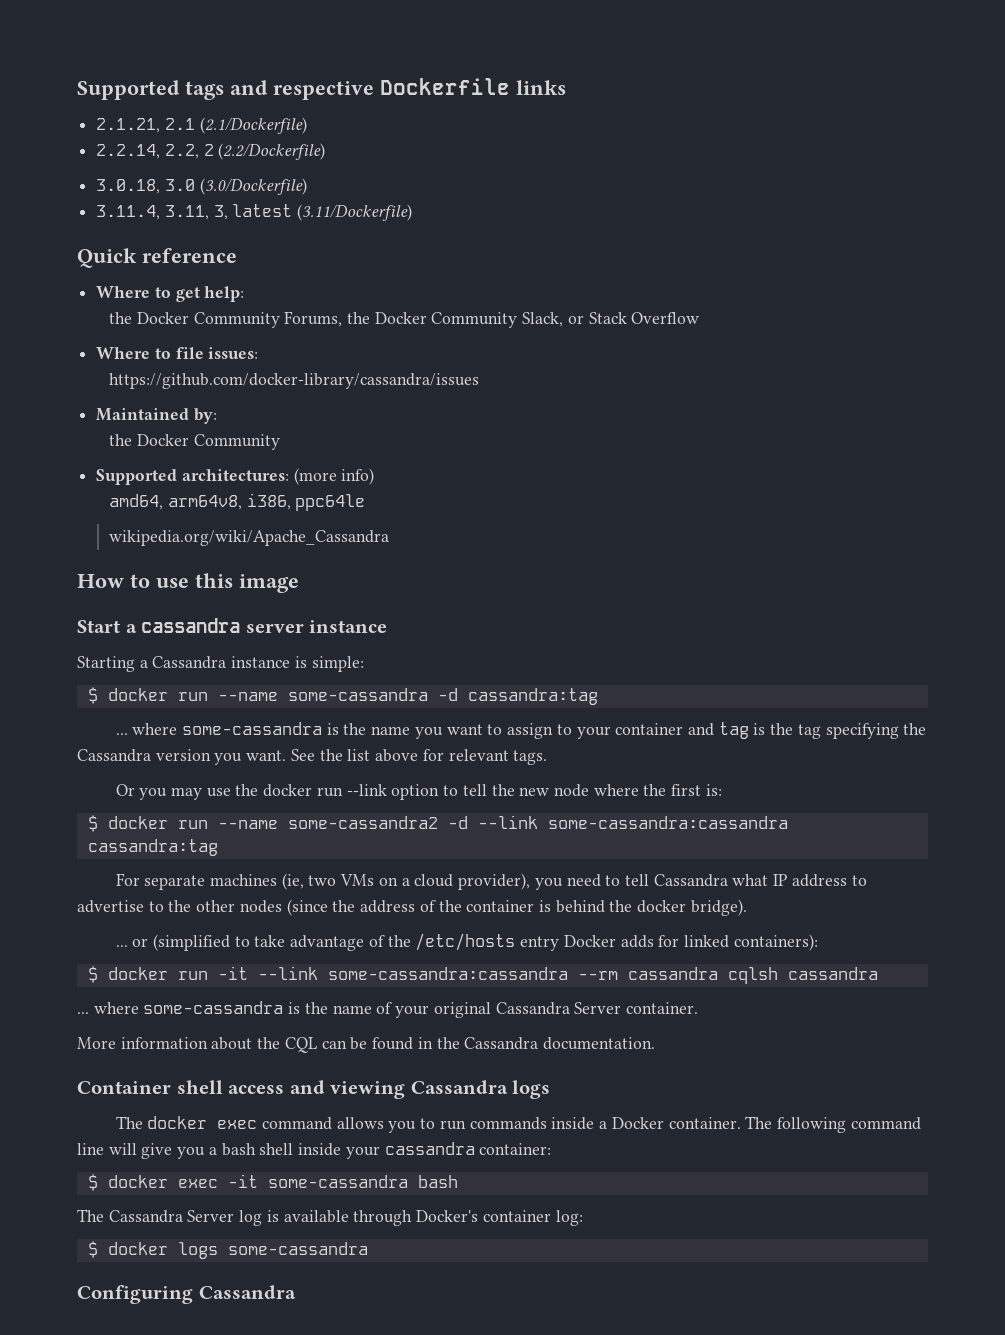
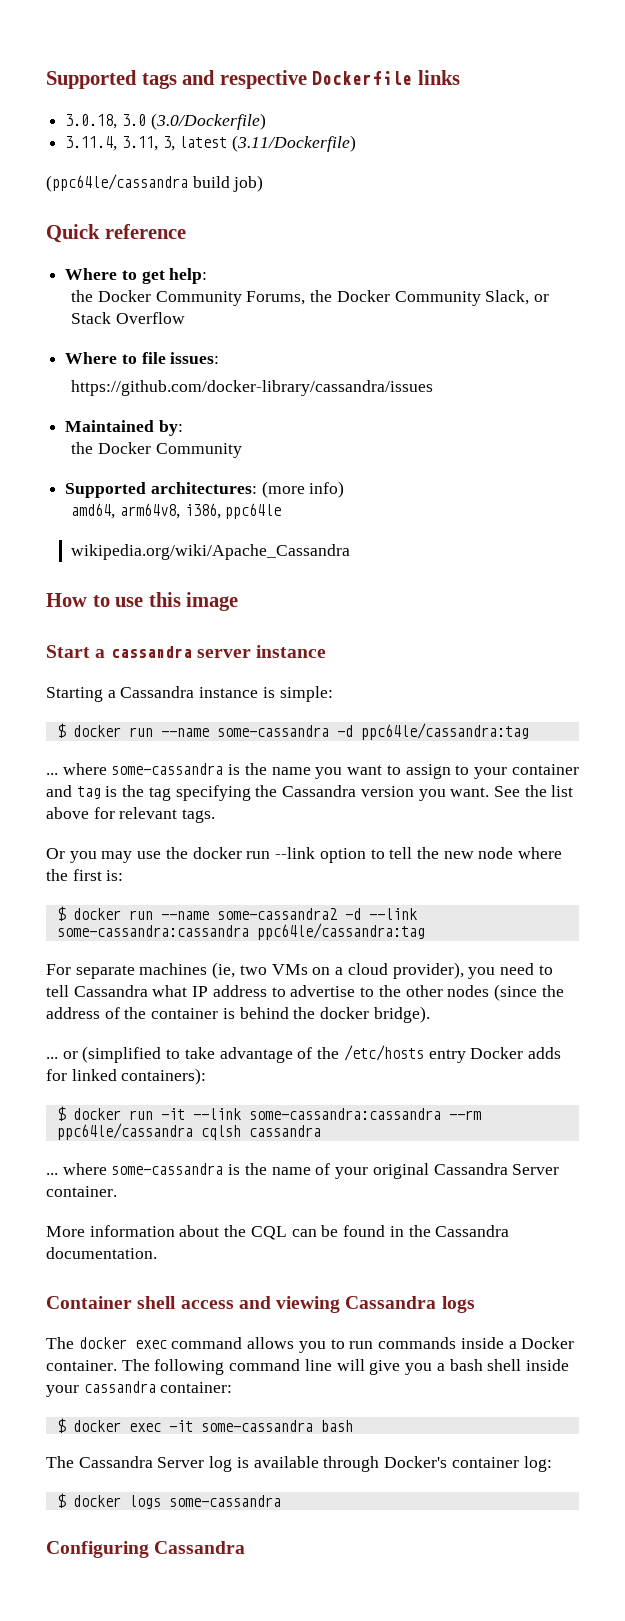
[96,117,307,134] [96,143,326,160] // 2.1.21, 2.1 (2.1/Dockerfile) // 2.2.14, 2.2, 2 (2.2/Dockerfile) -> (460, 77) none
(413, 212) none -> [46,174,264,192] // (ppc64le/cassandra build job)
[467,688,598,705] cassandra:tag -> [360,723,529,740] ppc64le/cassandra:tag
[87,839,218,856] cassandra:tag -> [256,923,425,940] ppc64le/cassandra:tag
[627,967,718,980] cassandra -> [56,1123,193,1140] ppc64le/cassandra

